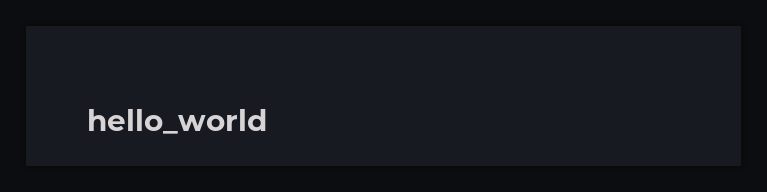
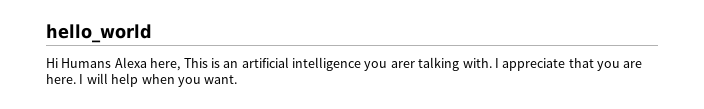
(267, 121) none -> [46,57,643,71] [46,73,238,87] // Hi Humans Alexa here, This is an artificial intelligence you arer talking with. I appreciate that you are here. I will help when you want.

